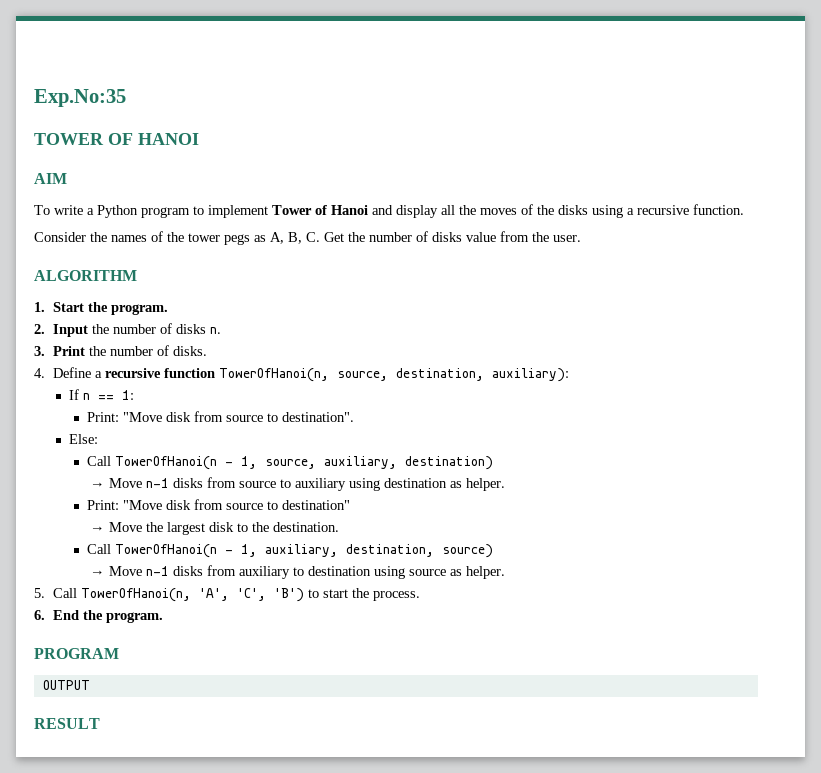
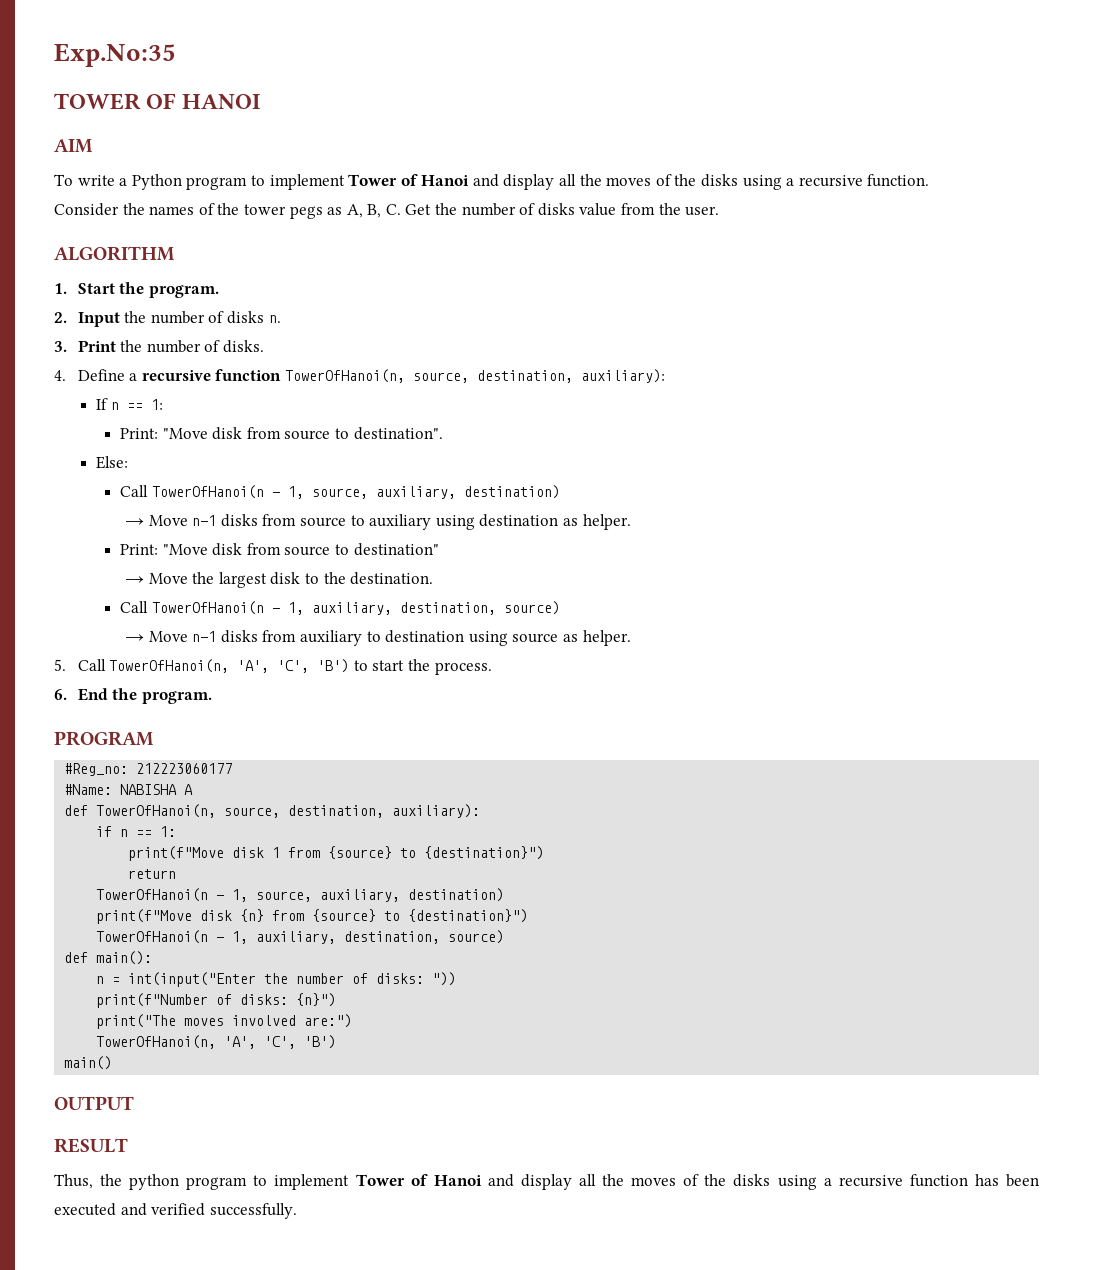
[42,680,90,690] [34,718,100,729] OUTPUT // RESULT -> [64,763,233,776] [64,784,194,795] [64,804,481,818] [96,826,177,837] [128,846,545,861] [128,869,177,879] [96,888,505,902] [96,909,529,924] [96,930,505,944] [64,951,153,965] [96,972,457,987] [96,993,337,1008] [96,1014,353,1029] [96,1035,337,1049] [64,1056,113,1070] [54,1096,134,1110] [54,1138,128,1153] [54,1174,1040,1190] [54,1203,297,1219] #Reg_no: 212223060177 // #Name: NABISHA A // def TowerOfHanoi(n, source, destination, auxiliary): // if n == 1: // print(f"Move disk 1 from {source} to {destination}") // return // TowerOfHanoi(n - 1, source, auxiliary, destination) // print(f"Move disk {n} from {source} to {destination}") // TowerOfHanoi(n - 1, auxiliary, destination, source) // def main(): // n = int(input("Enter the number of disks: ")) // print(f"Number of disks: {n}") // print("The moves involved are:") // TowerOfHanoi(n, 'A', 'C', 'B') // main() // OUTPUT // RESULT // Thus, the python program to implement Tower of Hanoi and display all the moves of the disks using a recursive function has been executed and verified successfully.

